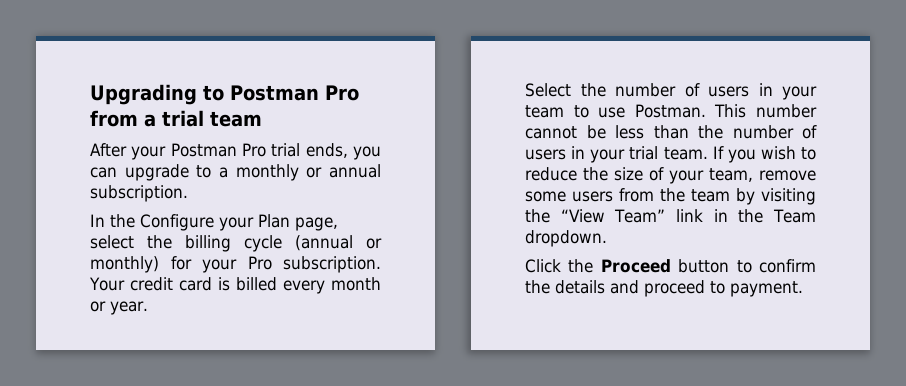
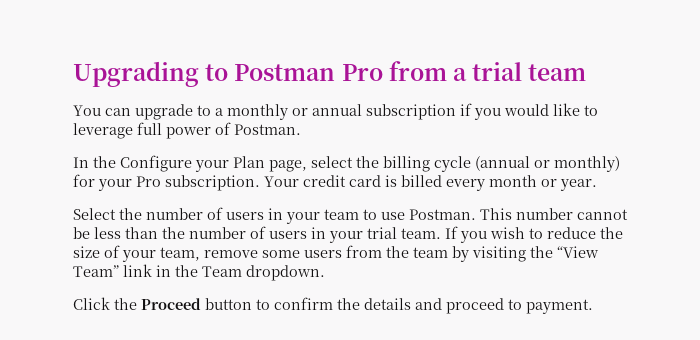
[90,143,382,160] After your Postman Pro trial ends, you -> [73,105,101,116] You
[90,185,188,202] subscription. -> [366,103,598,120] [73,122,301,139] subscription if you would like to leverage full power of Postman.

